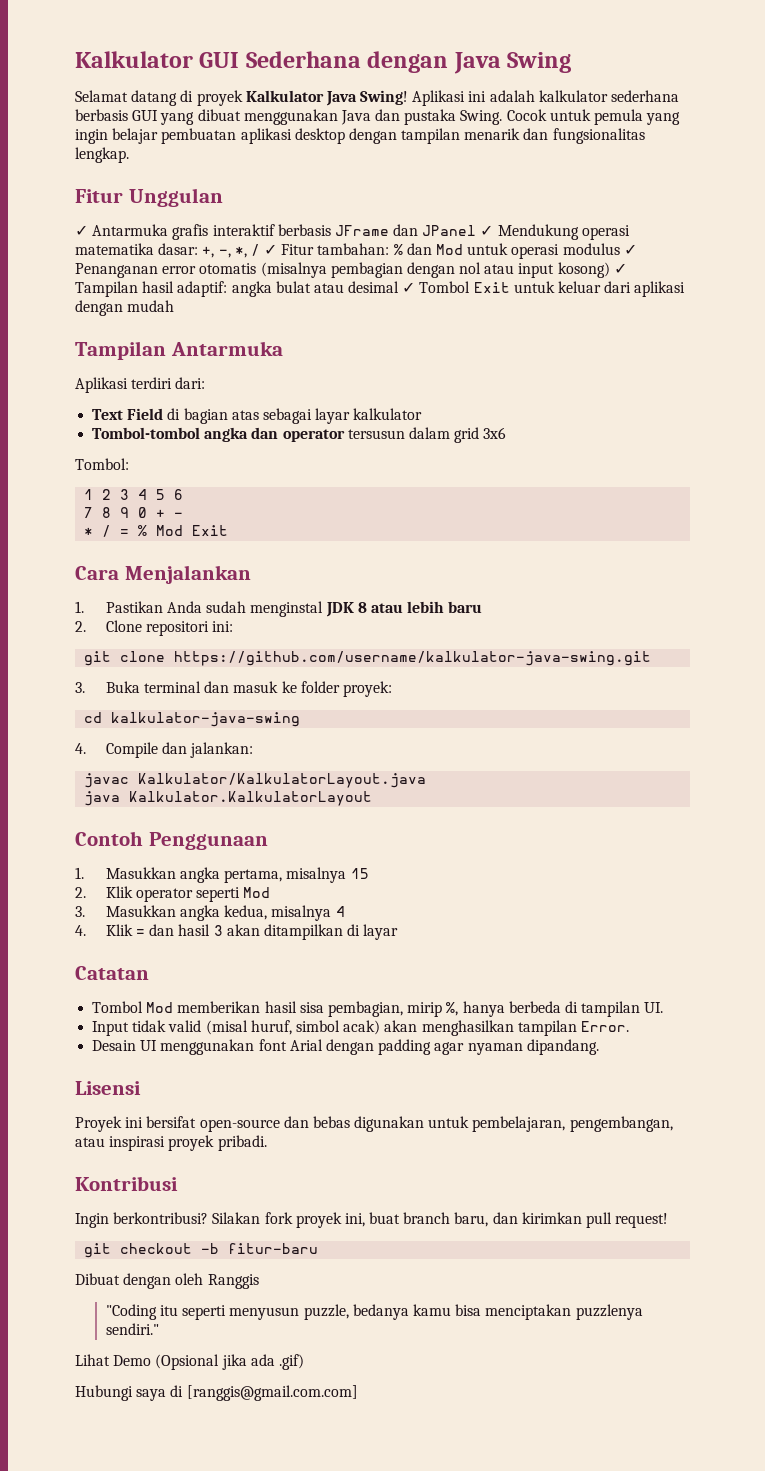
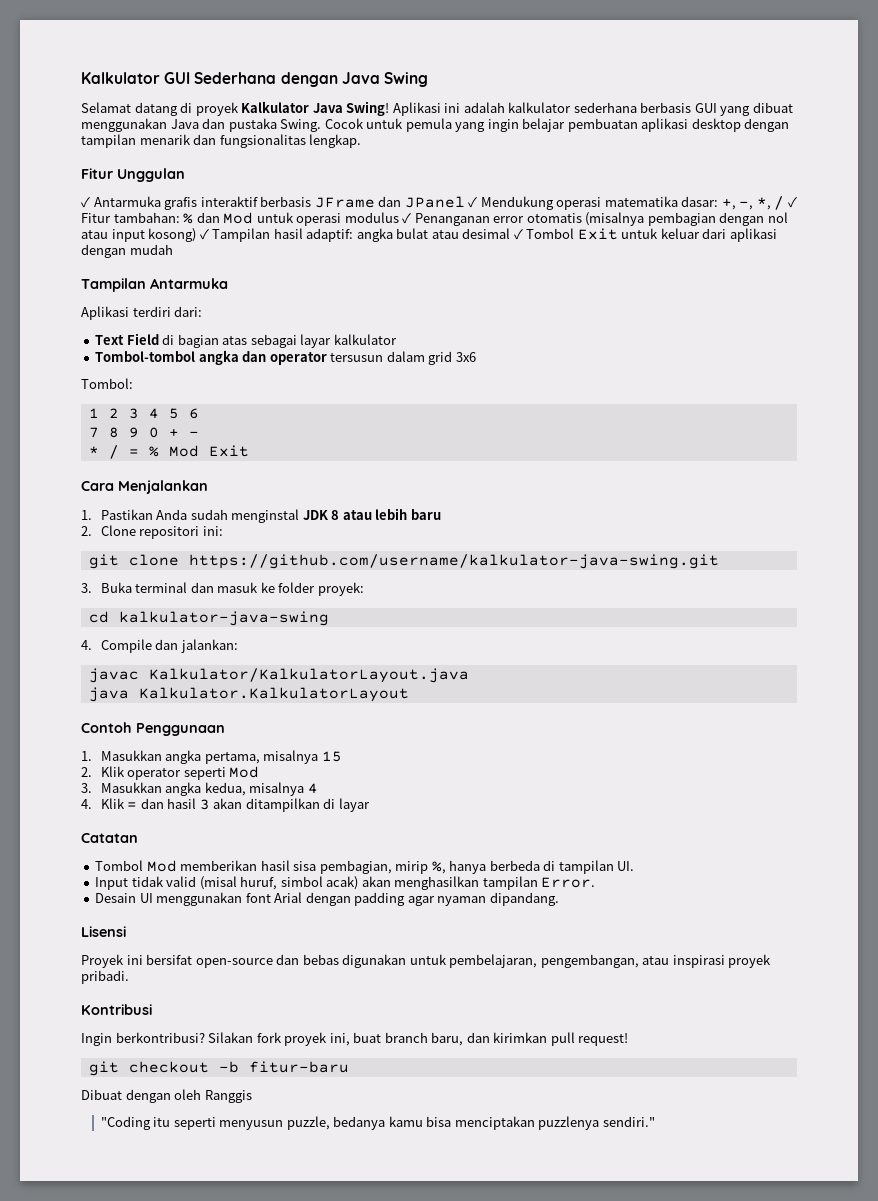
[75,1354,304,1370] [75,1385,358,1401] // Lihat Demo (Opsional jika ada .gif) // Hubungi saya di [ranggis@gmail.com.com] -> (655, 1121) none

